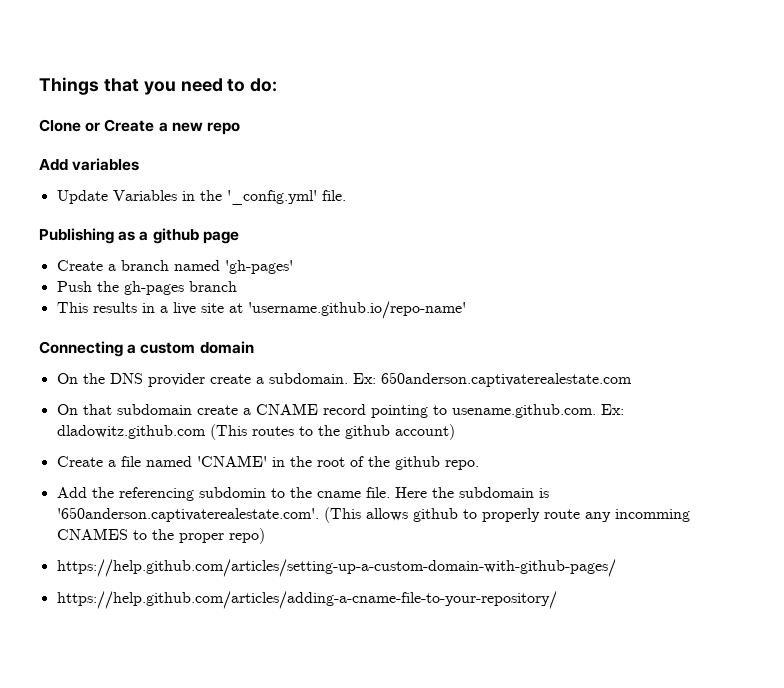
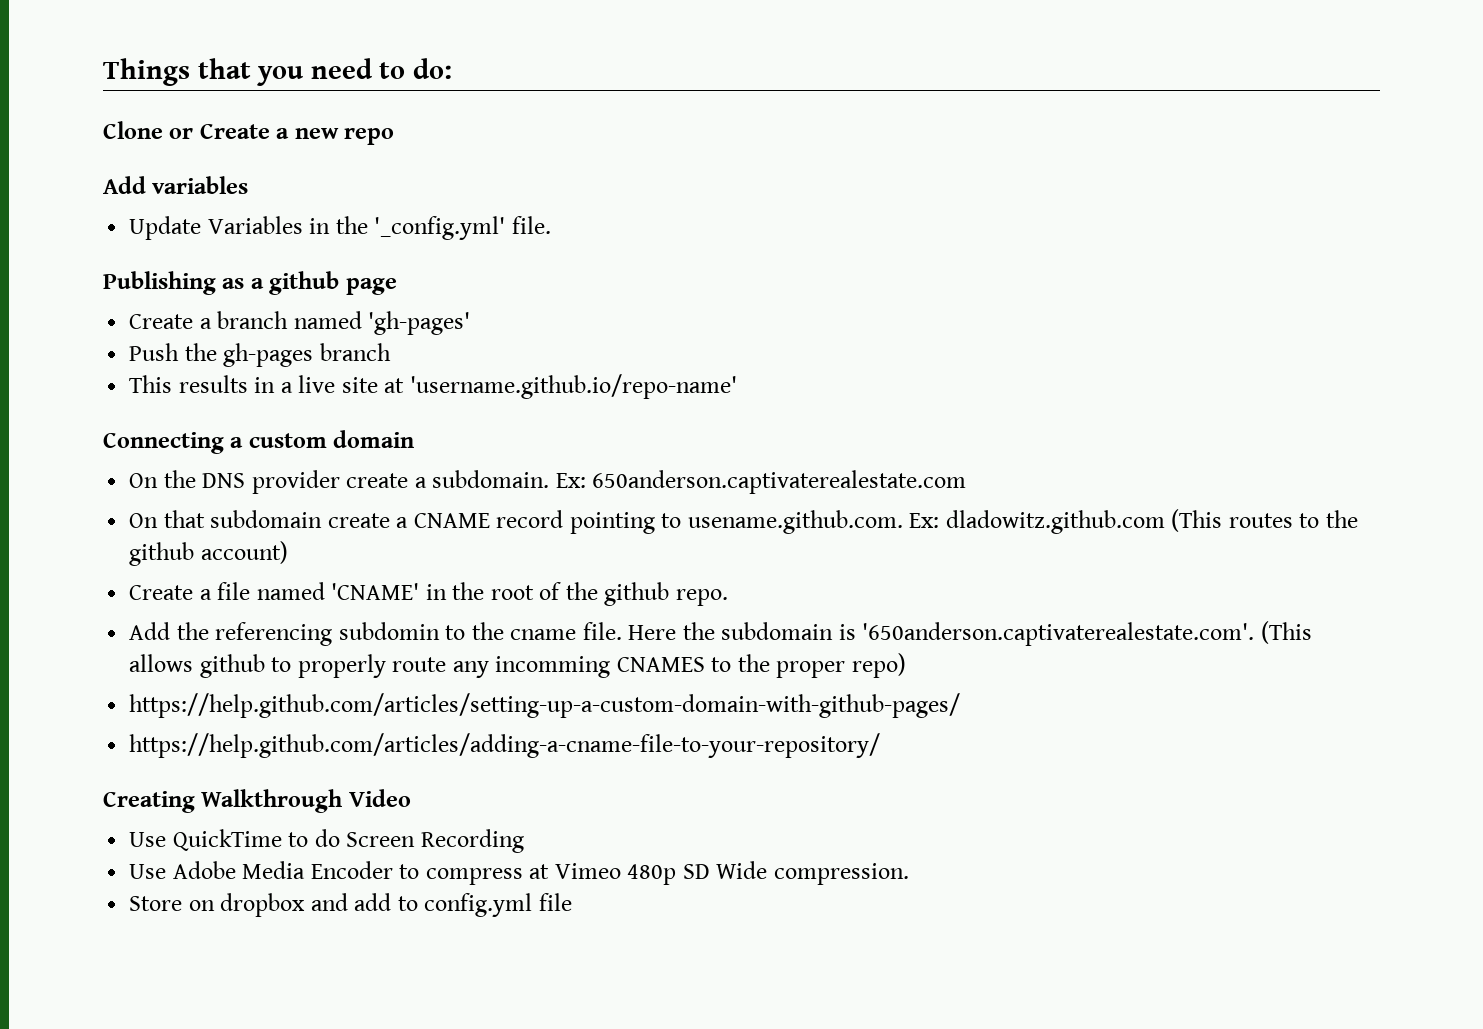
(557, 600) none -> [103,789,411,813] [129,829,524,853] [129,861,909,885] [129,893,572,917] // Creating Walkthrough Video // Use QuickTime to do Screen Recording // Use Adobe Media Encoder to compress at Vimeo 480p SD Wide compression. // Store on dropbox and add to config.yml file

